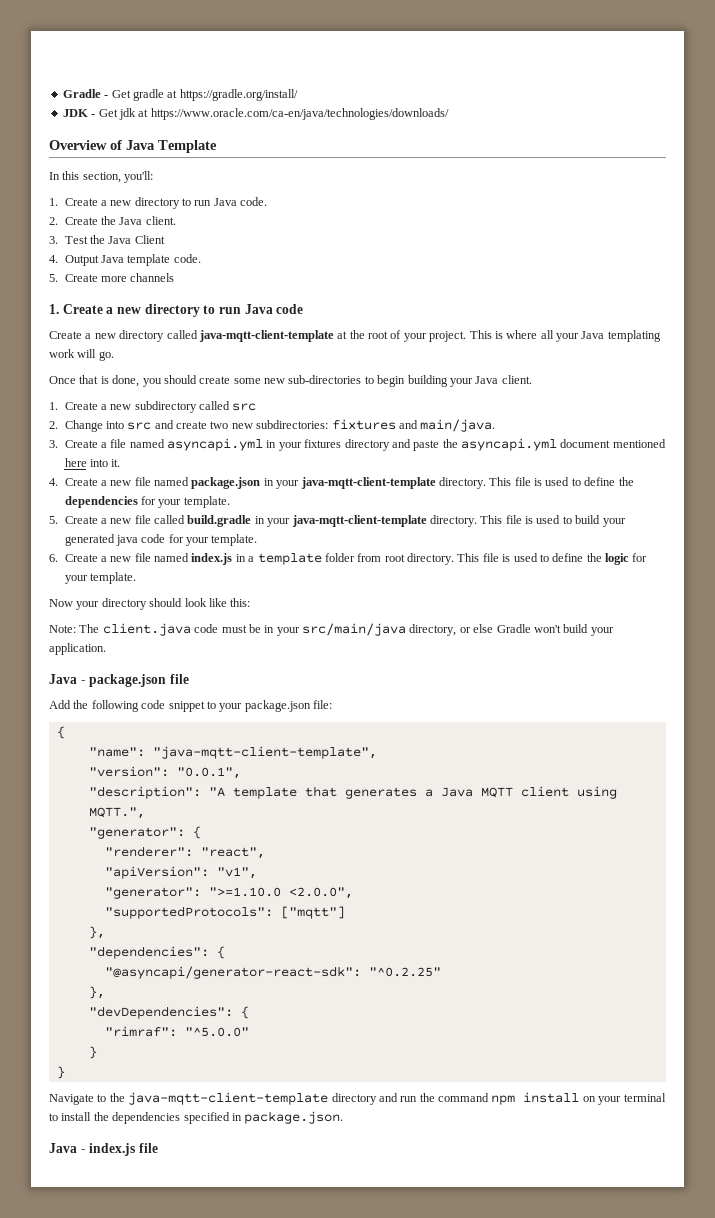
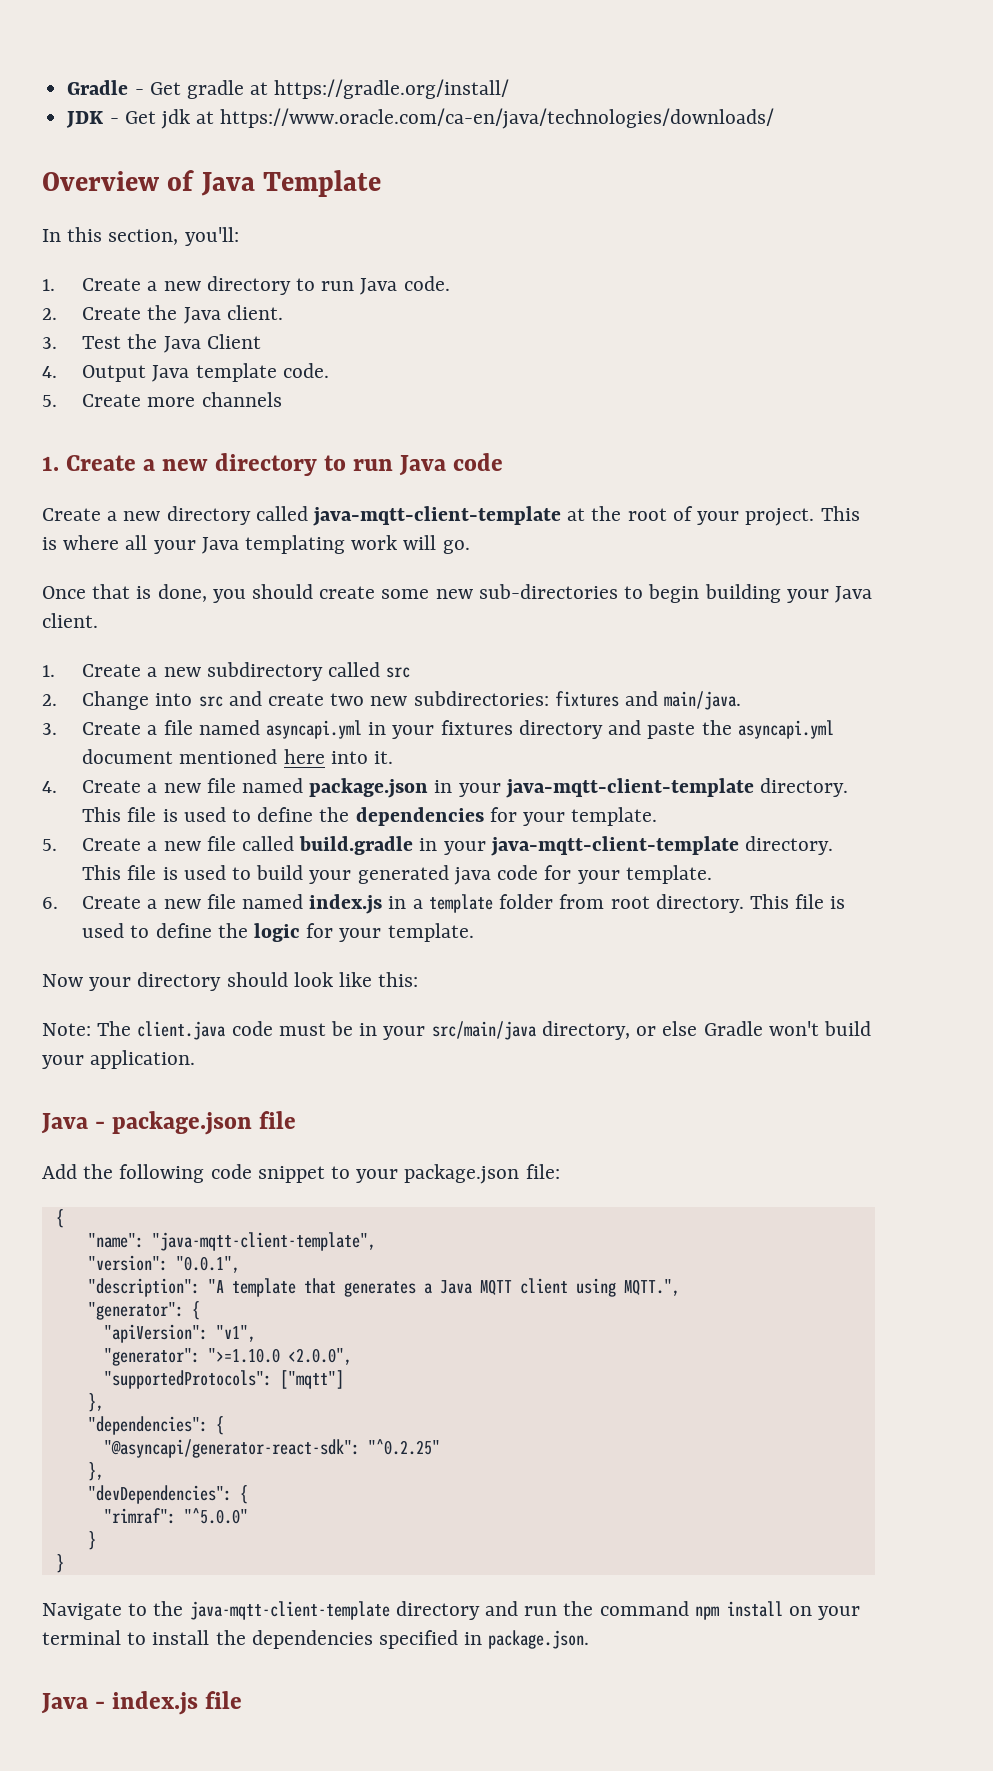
[104,846,265,859] // "renderer": "react", -> (200, 1310) none

